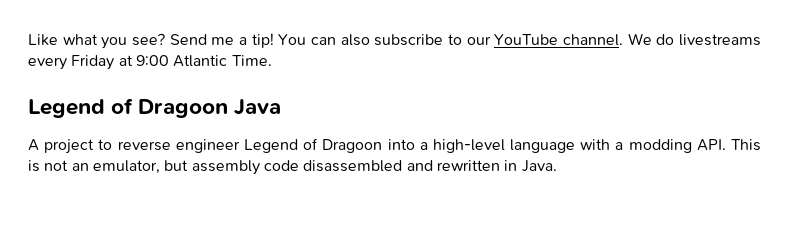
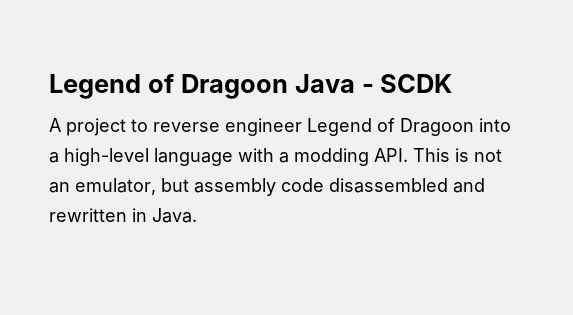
[28,33,761,49] [28,55,272,70] Like what you see? Send me a tip! You can also subscribe to our YouTube channel. We do livestreams every Friday at 9:00 Atlantic Time. // -> (49, 86) none
(282, 107) none -> [361,74,453,93] - SCDK

